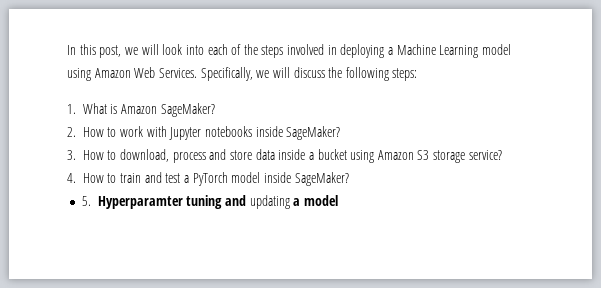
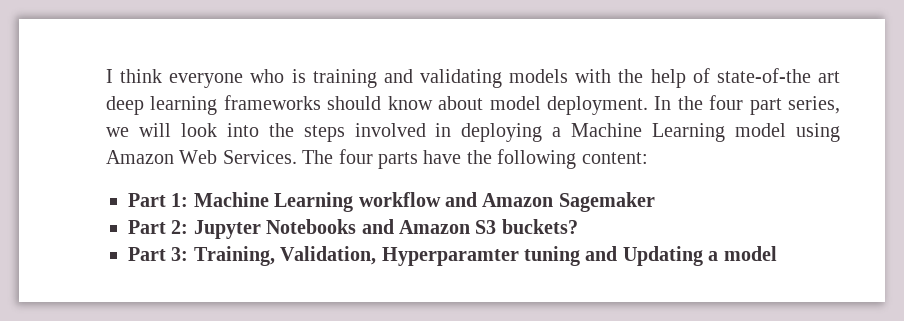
[67,44,122,58] In this post, -> [106,68,840,88] [106,95,840,115] I think everyone who is training and validating models with the help of state-of-the art deep learning frameworks should know about model deployment. In the four part series,
[207,44,242,55] each of -> (259, 130) none
[200,67,418,81] [67,103,215,117] [67,126,341,140] [67,149,502,163] [67,172,349,186] [81,196,91,206] Specifically, we will discuss the following steps: // 1. What is Amazon SageMaker? // 2. How to work with Jupyter notebooks inside SageMaker? // 3. How to download, process and store data inside a bucket using Amazon S3 storage service? // 4. How to train and test a PyTorch model inside SageMaker? // 5. -> [302,149,648,169] [128,192,655,212] [128,219,578,239] [128,246,377,266] The four parts have the following content: // Part 1: Machine Learning workflow and Amazon Sagemaker // Part 2: Jupyter Notebooks and Amazon S3 buckets? // Part 3: Training, Validation,
[249,195,290,209] updating -> [622,246,703,266] Updating

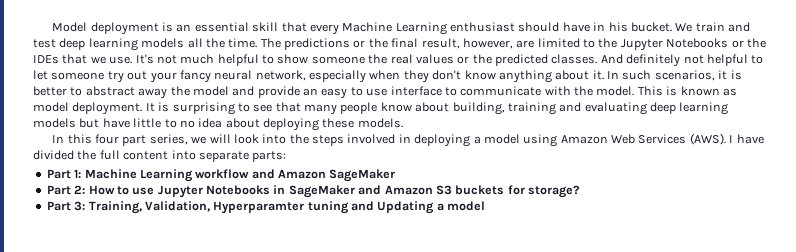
[106,68,840,88] [106,95,703,115] I think everyone who is training and validating models with the help of state-of-the art deep learning frameworks should know about model deployment. In the -> [52,22,751,35] [33,38,766,51] [33,54,764,67] [33,70,742,83] [33,86,737,99] [33,102,729,115] [33,118,403,131] [52,134,92,144] Model deployment is an essential skill that every Machine Learning enthusiast should have in his bucket. We train and test deep learning models all the time. The predictions or the final result, however, are limited to the Jupyter Notebooks or the IDEs that we use. It's not much helpful to show someone the real values or the predicted classes. And definitely not helpful to let someone try out your fancy neural network, especially when they don't know anything about it. In such scenarios, it is better to abstract away the model and provide an easy to use interface to communicate with the model. This is known as model deployment. It is surprising to see that many people know about building, training and evaluating deep learning models but have little to no idea about deploying these models. // In this
[571,123,726,142] Machine Learning -> (481, 140) none
[222,149,648,169] Services. The four parts have the following content: -> [638,133,764,145] [33,150,287,162] Services (AWS). I have divided the full content into separate parts:
[558,192,655,212] Sagemaker -> [329,169,396,182] SageMaker
[193,219,578,239] Jupyter Notebooks and Amazon S3 buckets? -> [88,185,580,198] How to use Jupyter Notebooks in SageMaker and Amazon S3 buckets for storage?

